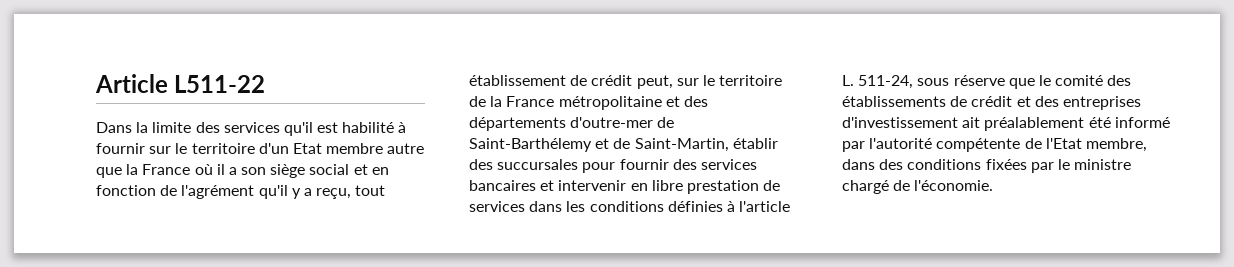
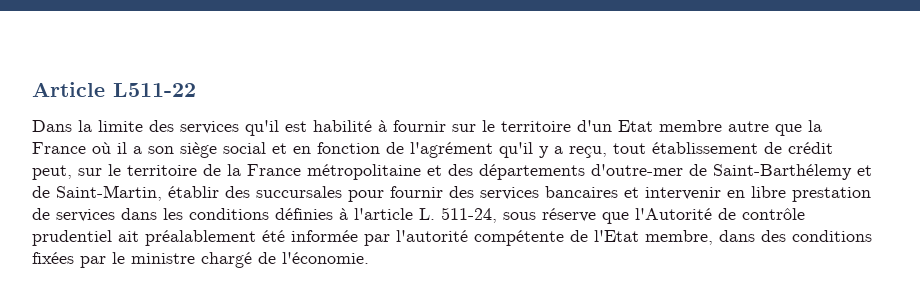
[1038,75,1132,86] [842,96,1141,110] [842,117,958,128] le comité des établissements de crédit et des entreprises d'investissement -> [635,208,805,220] [32,230,112,246] l'Autorité de contrôle prudentiel
[1114,117,1170,128] informé -> [291,230,358,242] informée

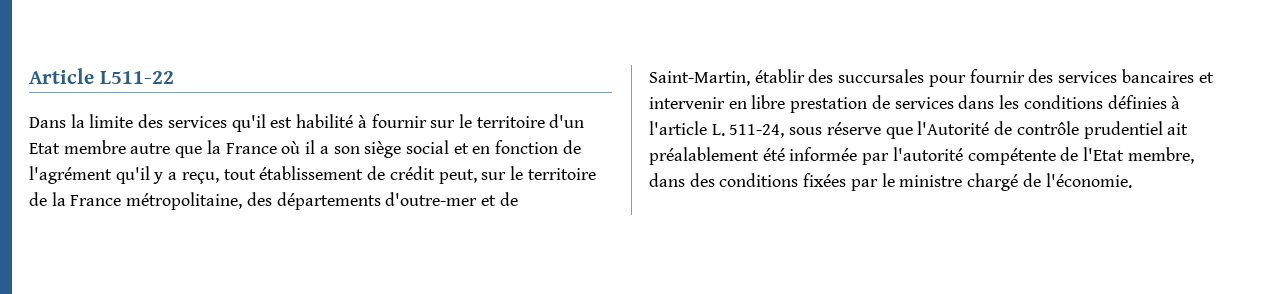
[307,164,442,180] métropolitaine et -> [126,192,243,210] métropolitaine,
[689,164,852,180] de Saint-Barthélemy -> (478, 199) none

